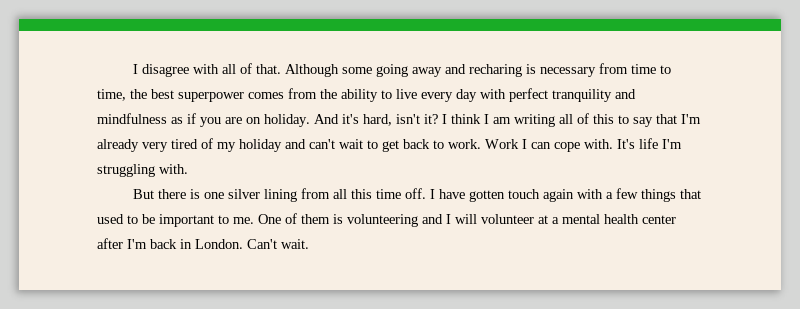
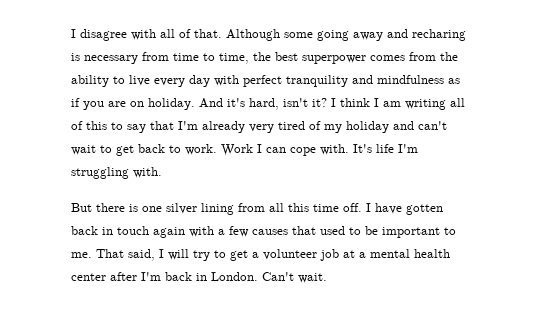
(506, 196) none -> [71,226,113,235] back in
[641,189,677,202] things -> [252,229,288,235] causes
[258,213,534,227] One of them is volunteering and I will volunteer -> [96,249,339,261] That said, I will try to get a volunteer job

